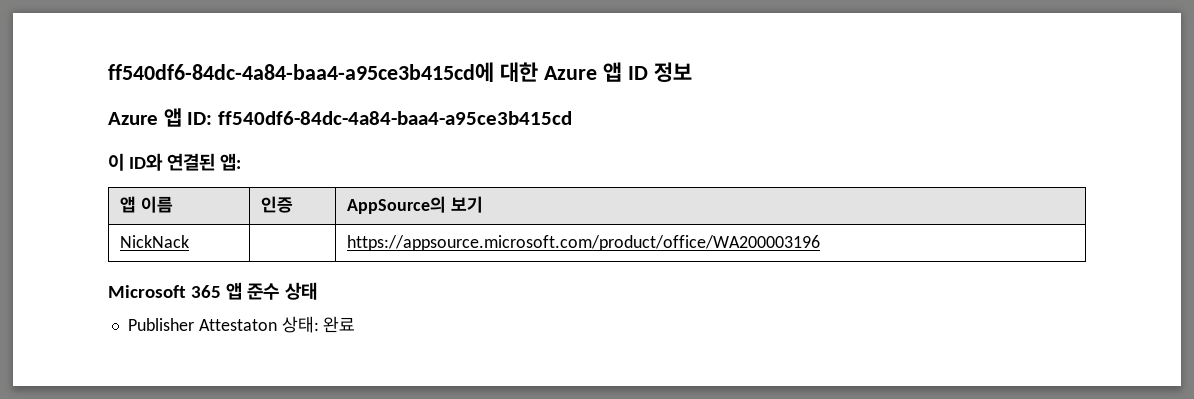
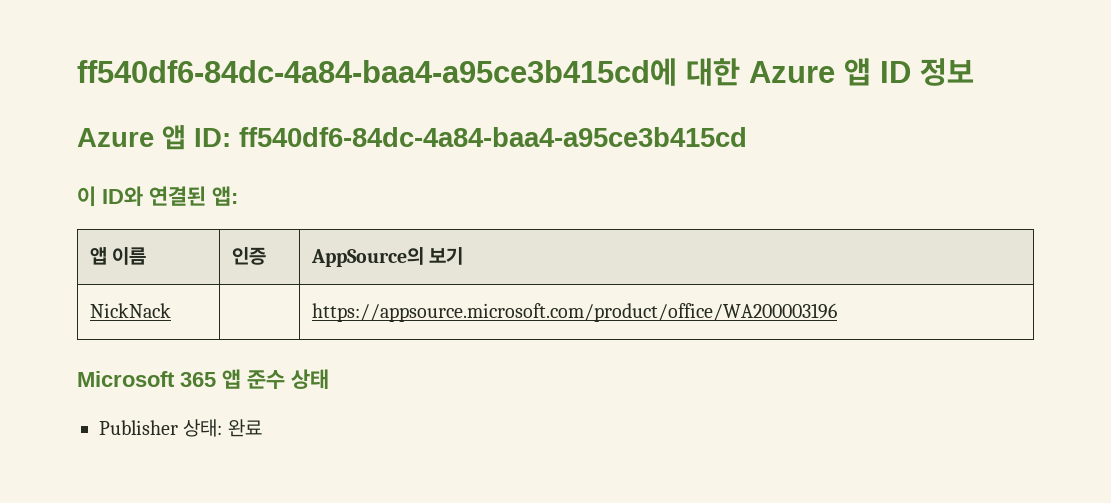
[198,319,277,331] Attestaton -> (178, 427) none

